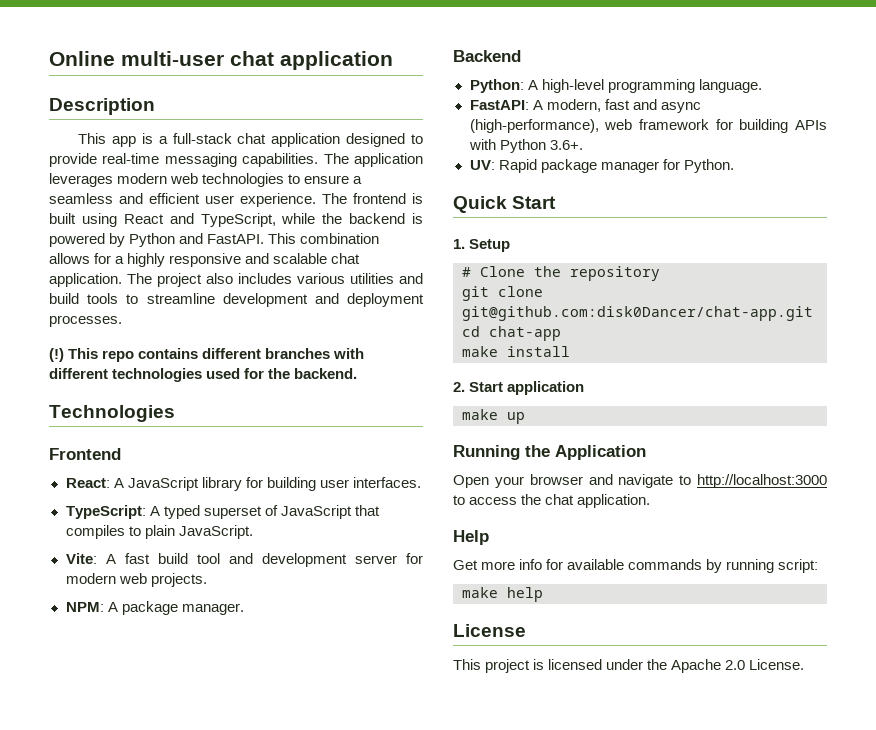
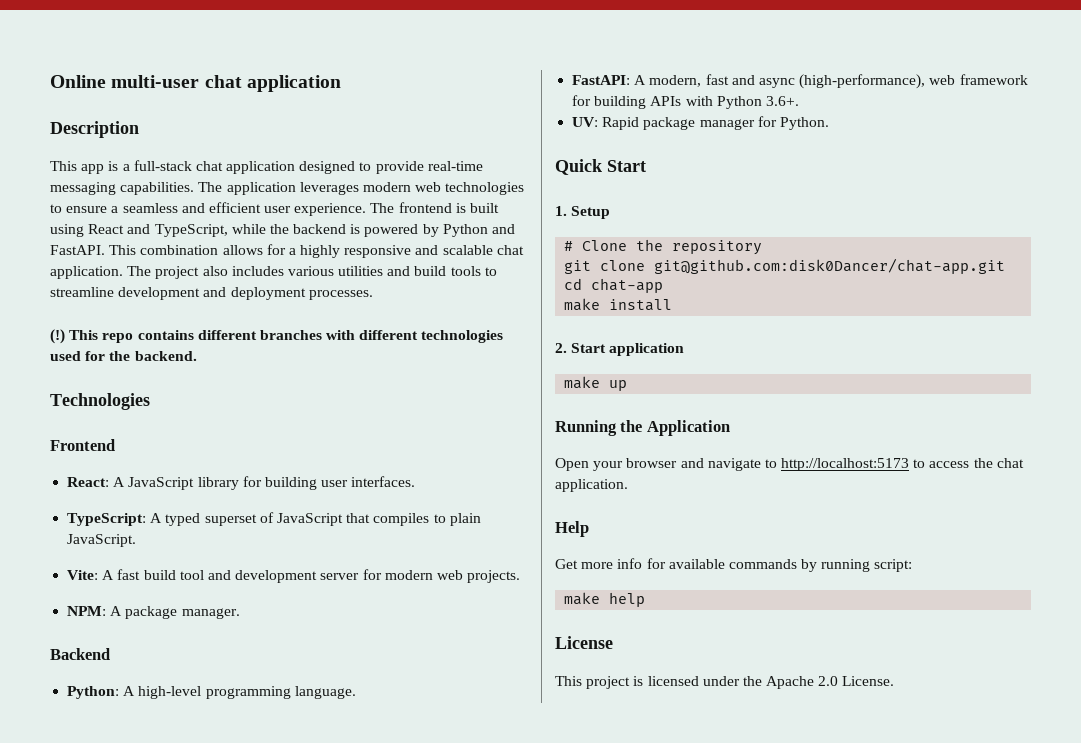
[697,474,827,488] http://localhost:3000 -> [781,458,910,471] http://localhost:5173

